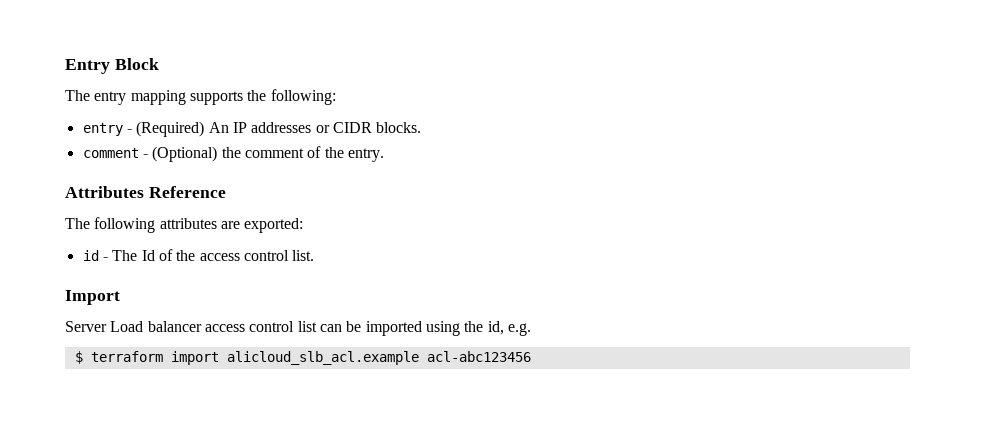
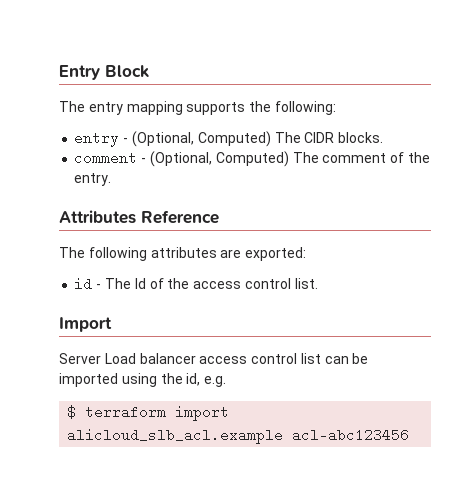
[136,121,330,137] (Required) An IP addresses or -> [131,131,301,147] (Optional, Computed) The
[152,146,241,162] (Optional) the -> [149,151,319,167] (Optional, Computed) The

